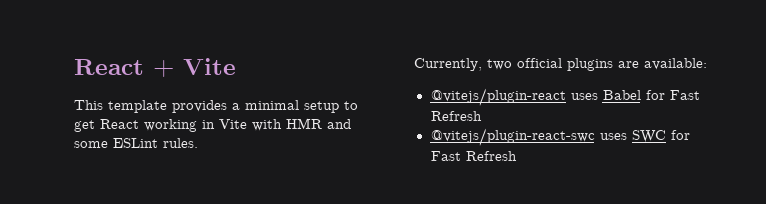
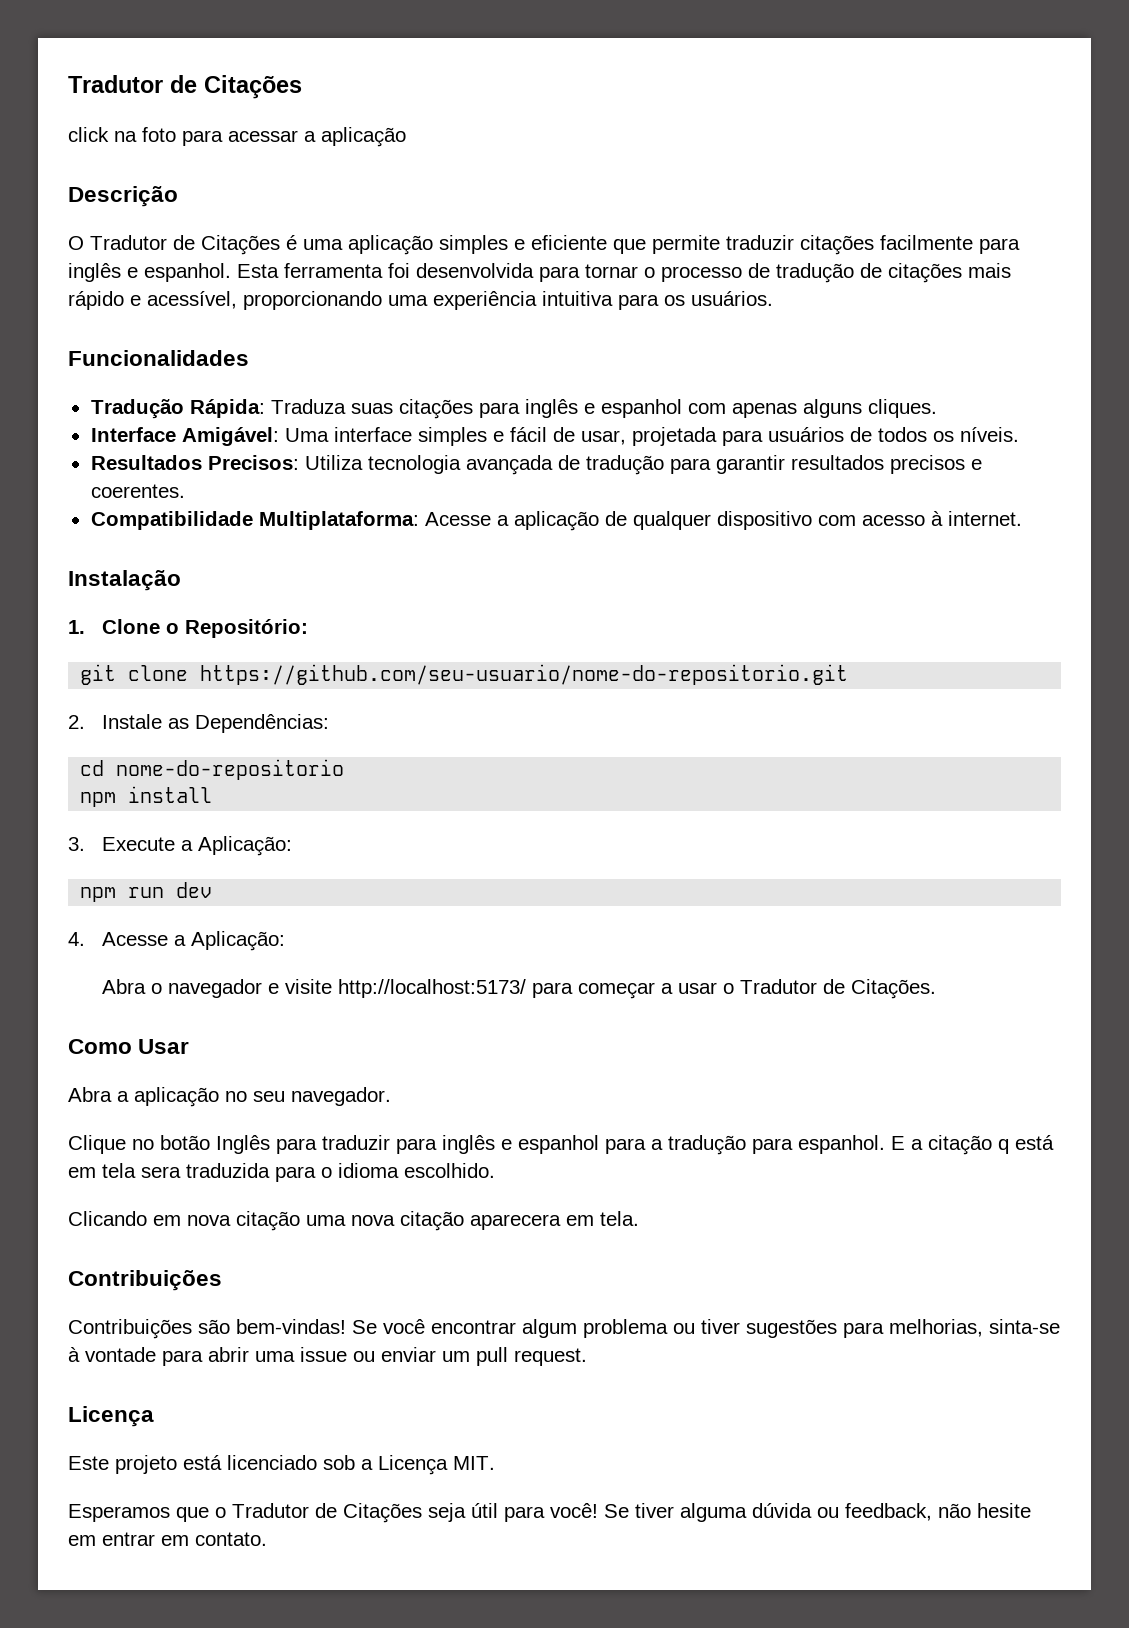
[74,58,236,77] [74,100,358,113] [74,118,351,132] [74,138,198,148] [414,58,707,71] [430,88,700,106] [430,111,482,121] [430,128,690,146] [430,151,517,161] React + Vite // This template provides a minimal setup to get React working in Vite with HMR and some ESLint rules. // Currently, two official plugins are available: // @vitejs/plugin-react uses Babel for Fast Refresh // @vitejs/plugin-react-swc uses SWC for Fast Refresh -> [68,75,302,99] [68,127,406,147] [68,186,178,207] [68,235,1020,255] [68,263,1011,283] [68,291,773,310] [68,350,249,366] [90,399,937,419] [90,427,1019,446] [90,455,982,475] [90,484,185,498] [90,511,1022,531] [68,570,181,591] [68,619,309,638] [80,664,849,685] [68,714,330,733] [80,759,345,780] [80,786,213,807] [68,836,293,856] [80,882,213,902] [68,931,286,951] [102,979,937,999] [68,1039,190,1054] [68,1087,391,1107] [68,1135,1054,1155] [68,1163,495,1182] [68,1211,639,1231] [68,1270,222,1291] [68,1319,1060,1339] [68,1347,587,1366] [68,1406,154,1427] [68,1455,495,1475] [68,1503,1031,1523] [68,1532,267,1546] Tradutor de Citações // click na foto para acessar a aplicação // Descrição // O Tradutor de Citações é uma aplicação simples e eficiente que permite traduzir citações facilmente para inglês e espanhol. Esta ferramenta foi desenvolvida para tornar o processo de tradução de citações mais rápido e acessível, proporcionando uma experiência intuitiva para os usuários. // Funcionalidades // Tradução Rápida: Traduza suas citações para inglês e espanhol com apenas alguns cliques. // Interface Amigável: Uma interface simples e fácil de usar, projetada para usuários de todos os níveis. // Resultados Precisos: Utiliza tecnologia avançada de tradução para garantir resultados precisos e coerentes. // Compatibilidade Multiplataforma: Acesse a aplicação de qualquer dispositivo com acesso à internet. // Instalação // 1. Clone o Repositório: // git clone https://github.com/seu-usuario/nome-do-repositorio.git // 2. Instale as Dependências: // cd nome-do-repositorio // npm install // 3. Execute a Aplicação: // npm run dev // 4. Acesse a Aplicação: // Abra o navegador e visite http://localhost:5173/ para começar a usar o Tradutor de Citações. // Como Usar // Abra a aplicação no seu navegador. // Clique no botão Inglês para traduzir para inglês e espanhol para a tradução para espanhol. E a citação q está em tela sera traduzida para o idioma escolhido. // Clicando em nova citação uma nova citação aparecera em tela. // Contribuições // Contribuições são bem-vindas! Se você encontrar algum problema ou tiver sugestões para melhorias, sinta-se à vontade para abrir uma issue ou enviar um pull request. // Licença // Este projeto está licenciado sob a Licença MIT. // Esperamos que o Tradutor de Citações seja útil para você! Se tiver alguma dúvida ou feedback, não hesite em entrar em contato.

